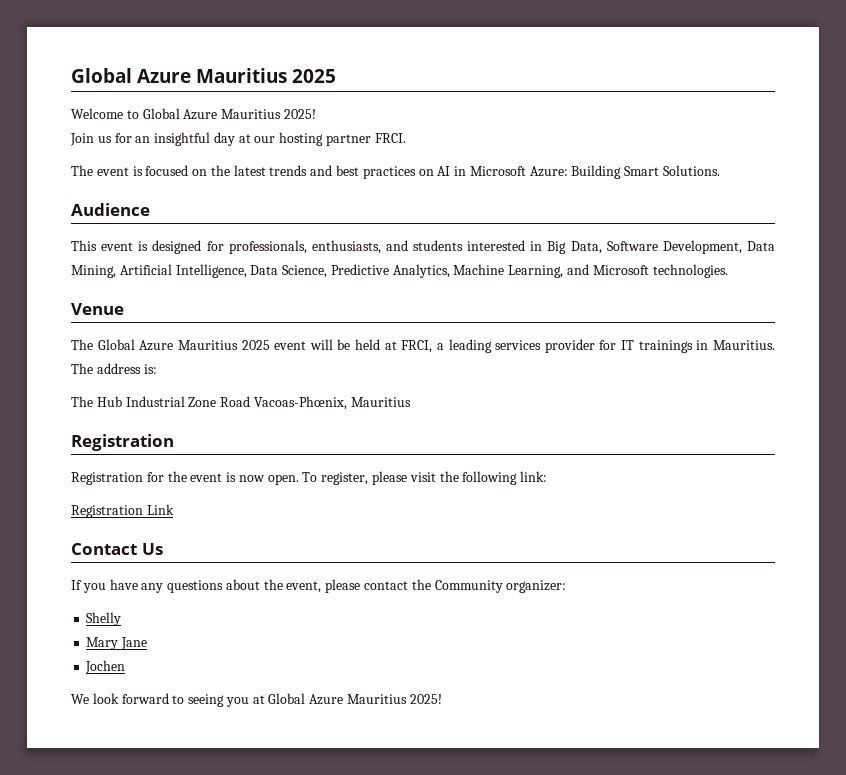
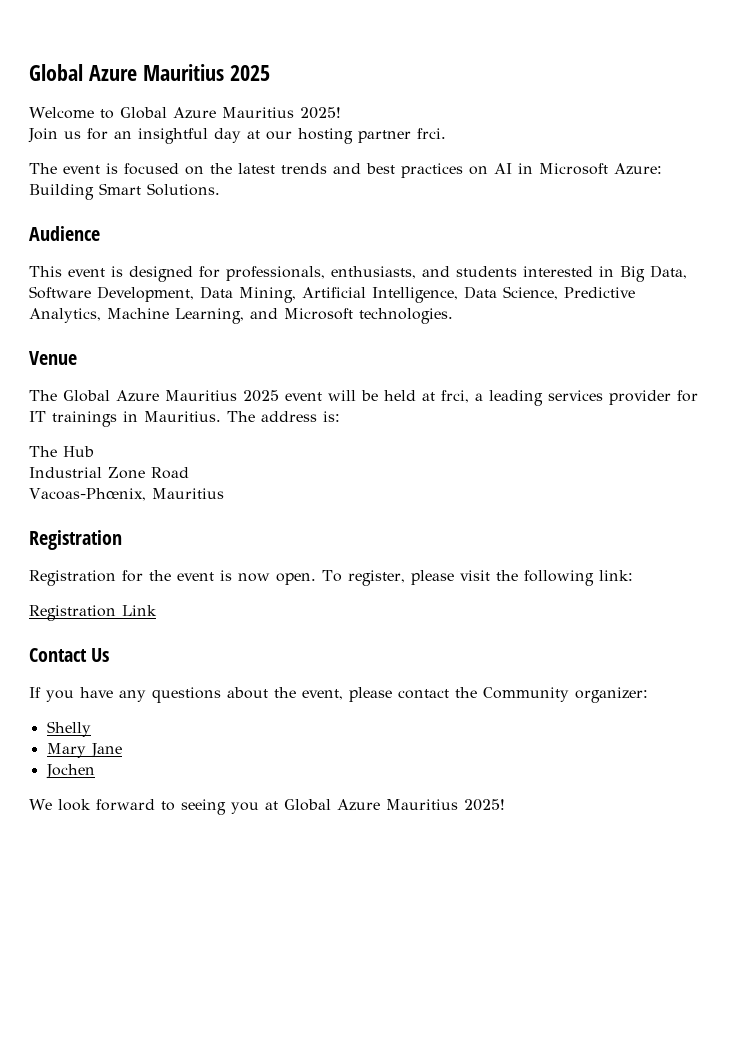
[374,133,406,143] FRCI. -> [417,128,446,139] frci.
[401,340,433,353] FRCI, -> [441,390,469,403] frci,
(122, 401) none -> (94, 451) //
(251, 401) none -> (189, 473) //

